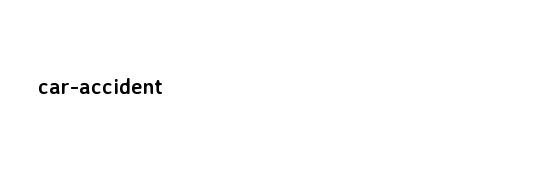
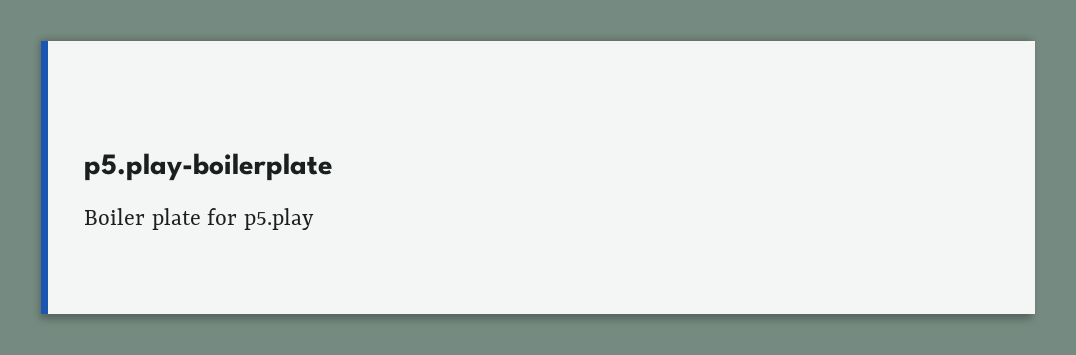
[38,78,163,94] car-accident -> [84,153,333,181] [84,208,314,230] p5.play-boilerplate // Boiler plate for p5.play

